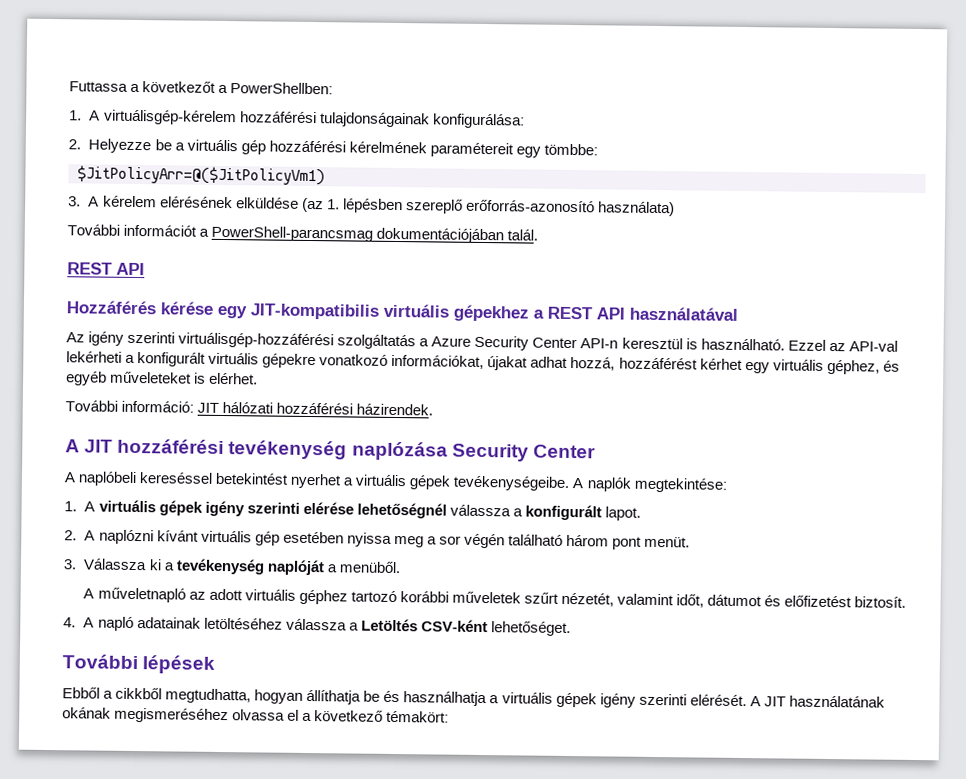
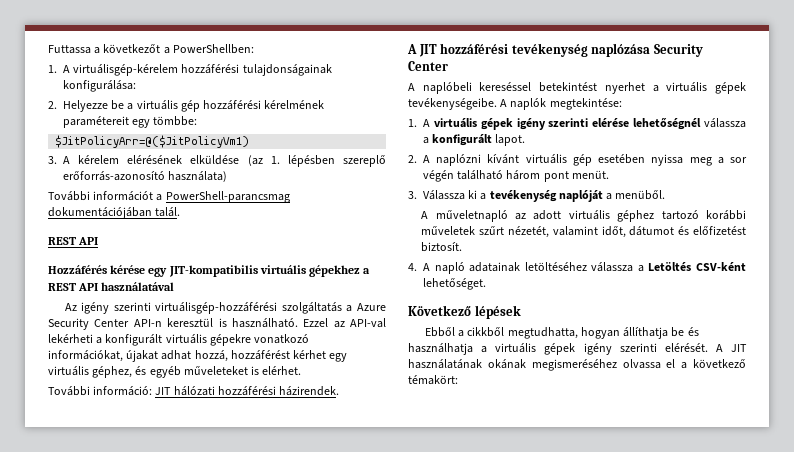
[62,654,138,670] További -> [408,305,471,316] Következő

